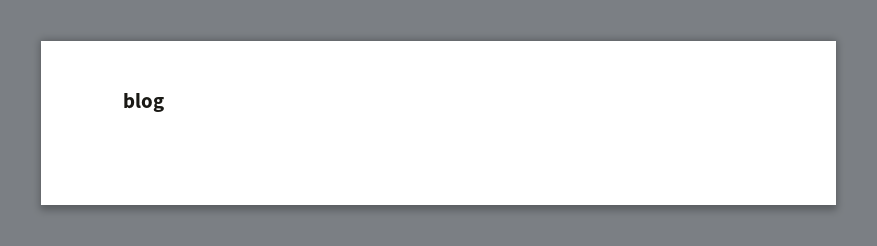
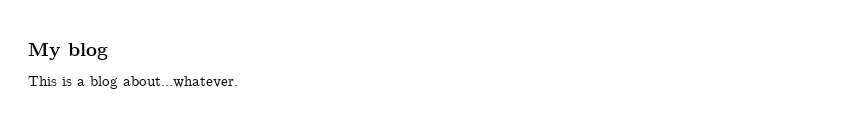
[123,93,164,112] blog -> [28,42,108,60] [28,76,238,89] My blog // This is a blog about...whatever.

